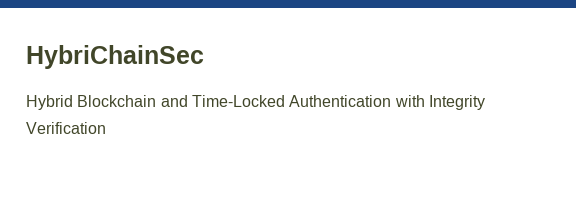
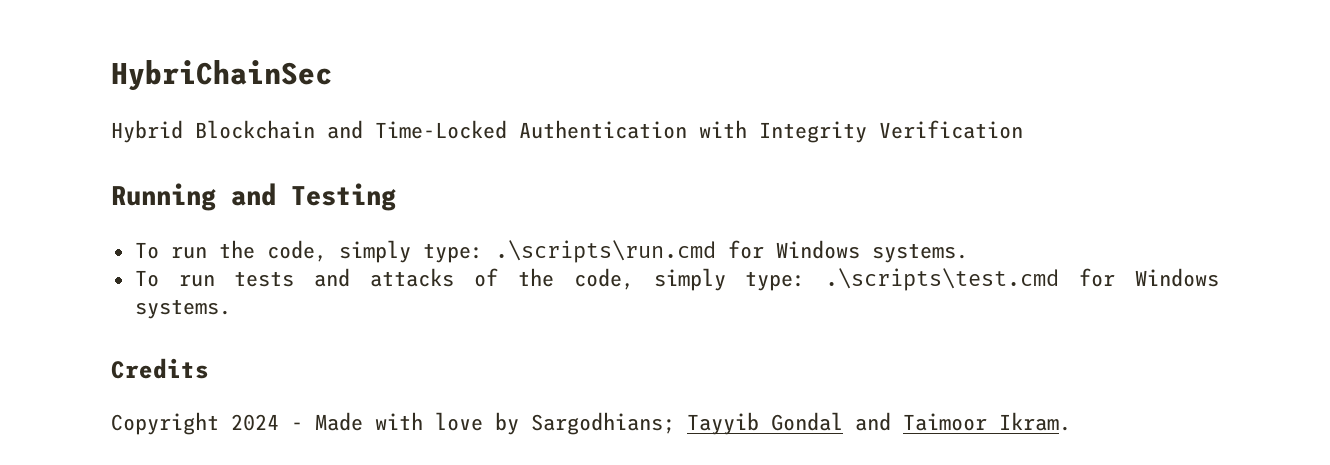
(106, 128) none -> [111,183,396,211] [134,240,968,263] [134,268,1219,291] [134,299,231,319] [111,358,209,379] [111,412,1071,435] // Running and Testing // To run the code, simply type: .\scripts\run.cmd for Windows systems. // To run tests and attacks of the code, simply type: .\scripts\test.cmd for Windows systems. // Credits // Copyright 2024 - Made with love by Sargodhians; Tayyib Gondal and Taimoor Ikram.

